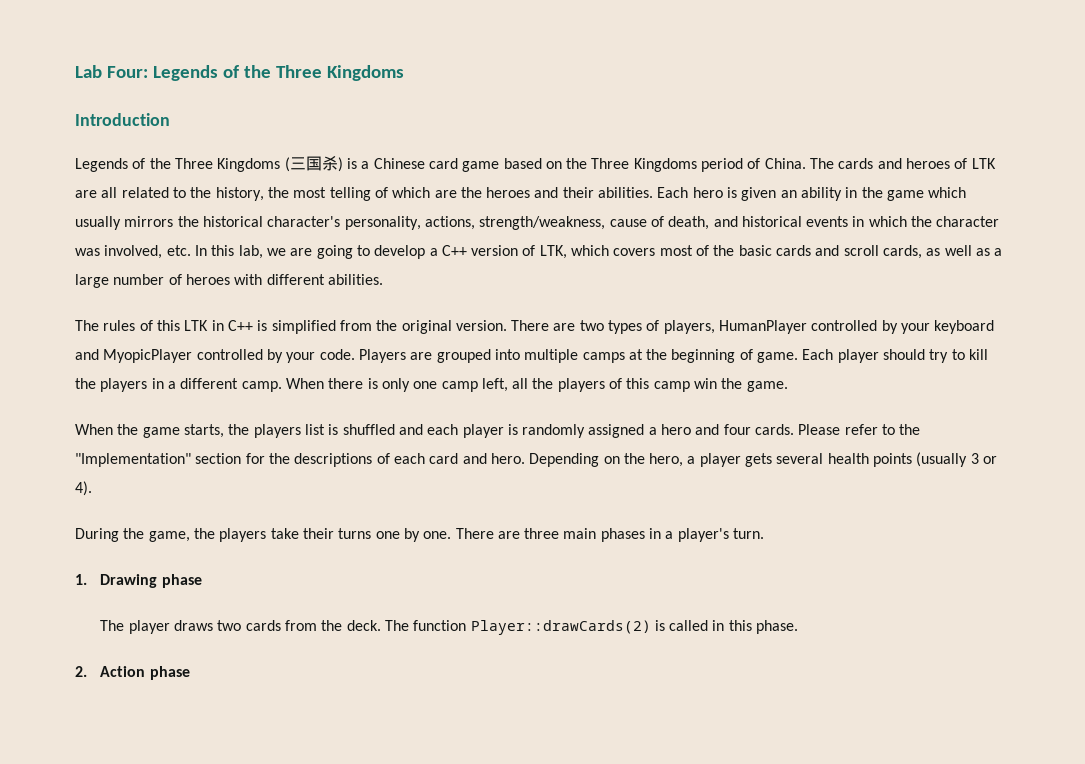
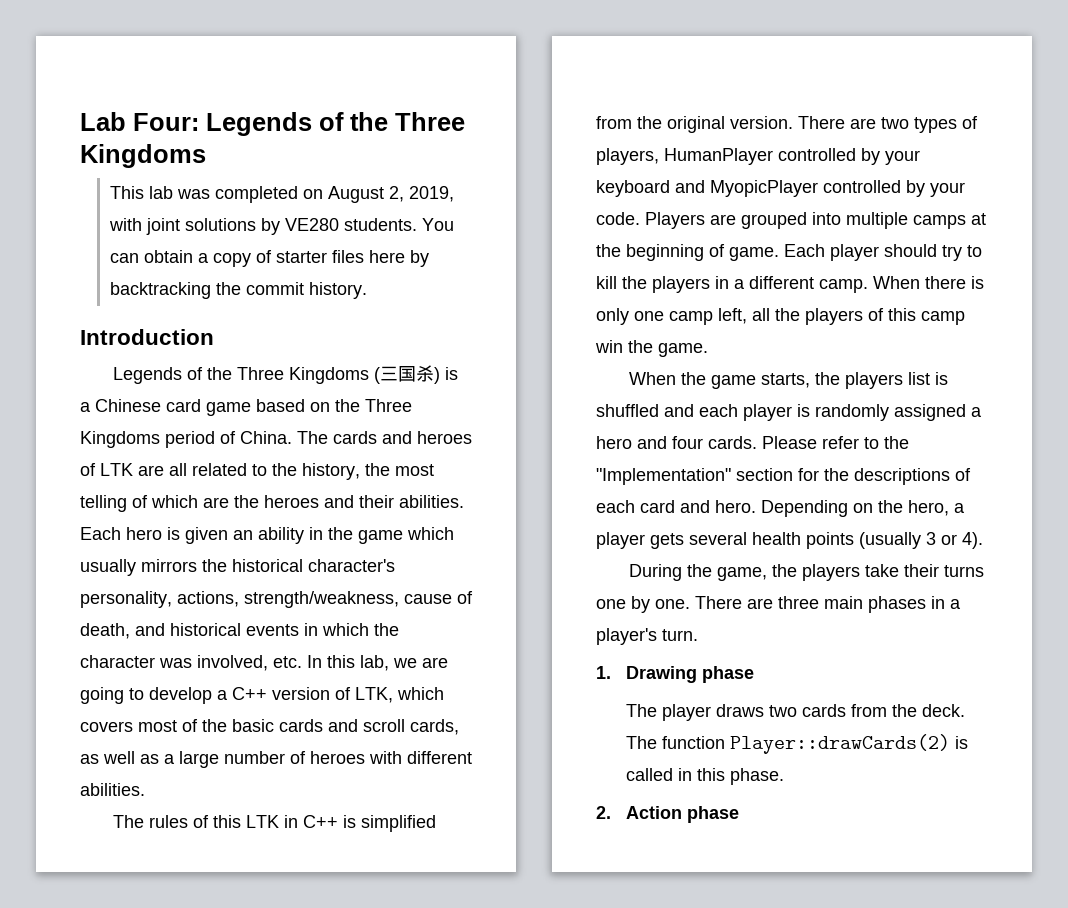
(404, 73) none -> [109,186,454,203] [108,218,454,235] [109,250,429,267] [109,282,367,299] // This lab was completed on August 2, 2019, with joint solutions by VE280 students. You can obtain a copy of starter files here by backtracking the commit history.

